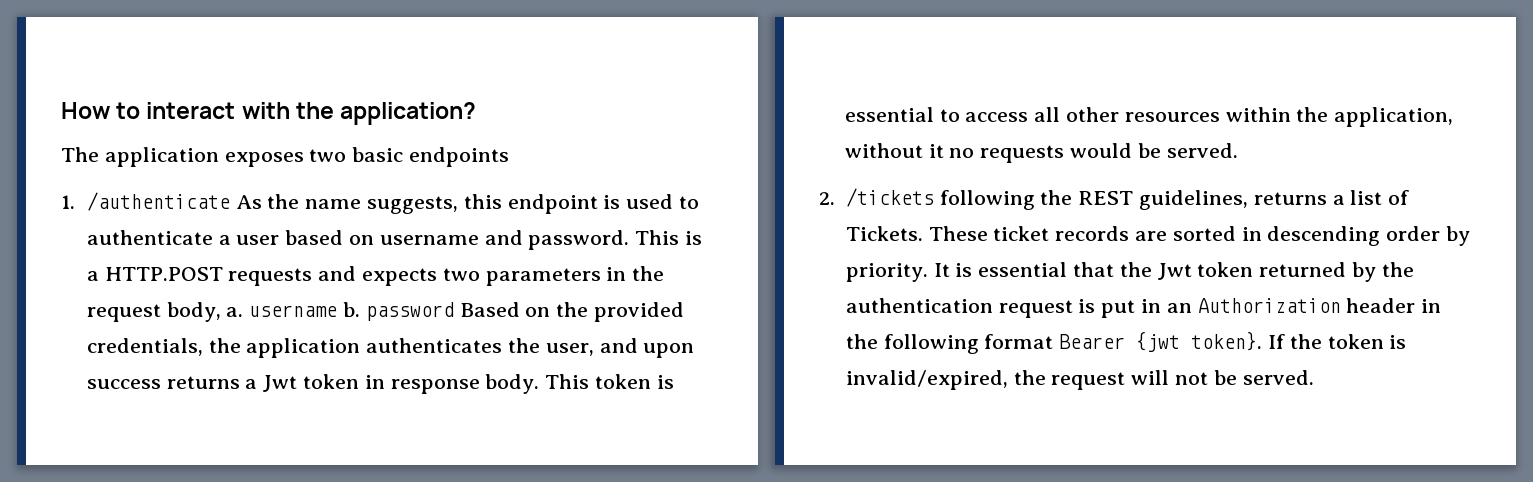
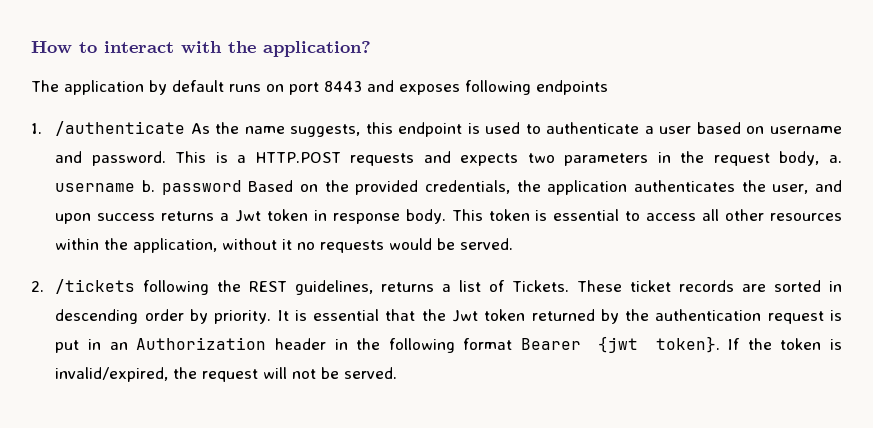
[224,147,404,167] exposes two basic -> [149,80,531,95] by default runs on port 8443 and exposes following

